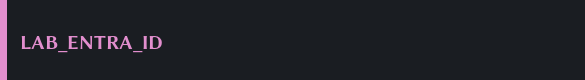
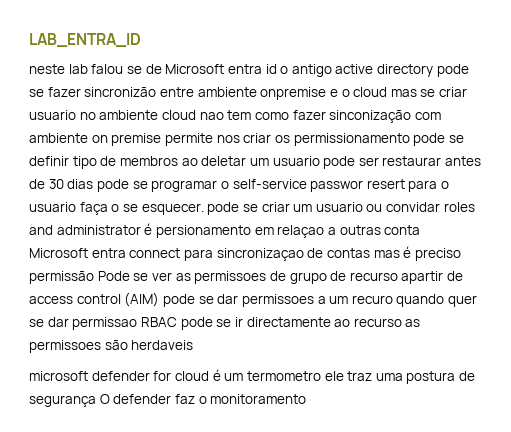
(163, 44) none -> [29,64,469,77] [29,87,468,100] [29,110,441,123] [29,133,464,146] [29,156,482,169] [29,179,450,192] [29,202,475,215] [29,223,421,238] [29,246,461,261] [29,271,464,284] [29,292,478,307] [29,317,421,330] [29,340,194,353] [29,369,476,384] [29,394,307,407] // neste lab falou se de Microsoft entra id o antigo active directory pode se fazer sincronizão entre ambiente onpremise e o cloud mas se criar usuario no ambiente cloud nao tem como fazer sinconização com ambiente on premise permite nos criar os permissionamento pode se definir tipo de membros ao deletar um usuario pode ser restaurar antes de 30 dias pode se programar o self-service passwor resert para o usuario faça o se esquecer. pode se criar um usuario ou convidar roles and administrator é persionamento em relaçao a outras conta Microsoft entra connect para sincronizaçao de contas mas é preciso permissão Pode se ver as permissoes de grupo de recurso apartir de access control (AIM) pode se dar permissoes a um recuro quando quer se dar permissao RBAC pode se ir directamente ao recurso as permissoes são herdaveis // microsoft defender for cloud é um termometro ele traz uma postura de segurança O defender faz o monitoramento

